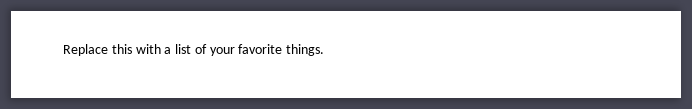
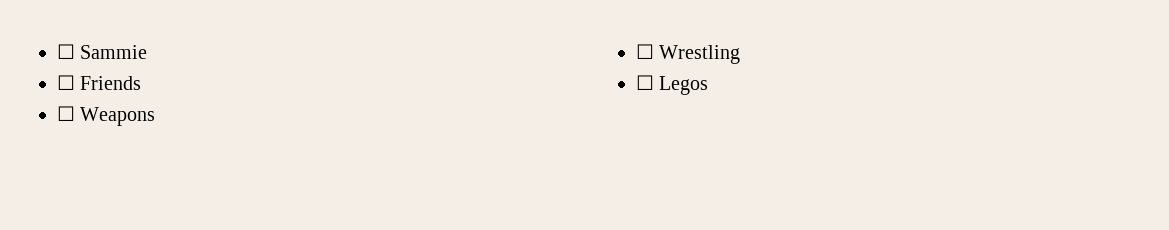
[63,44,325,56] Replace this with a list of your favorite things. -> [57,44,148,59] [57,75,142,90] [57,106,156,126] [636,44,741,64] [636,75,709,95] ☐ Sammie // ☐ Friends // ☐ Weapons // ☐ Wrestling // ☐ Legos

